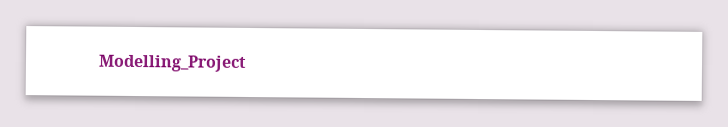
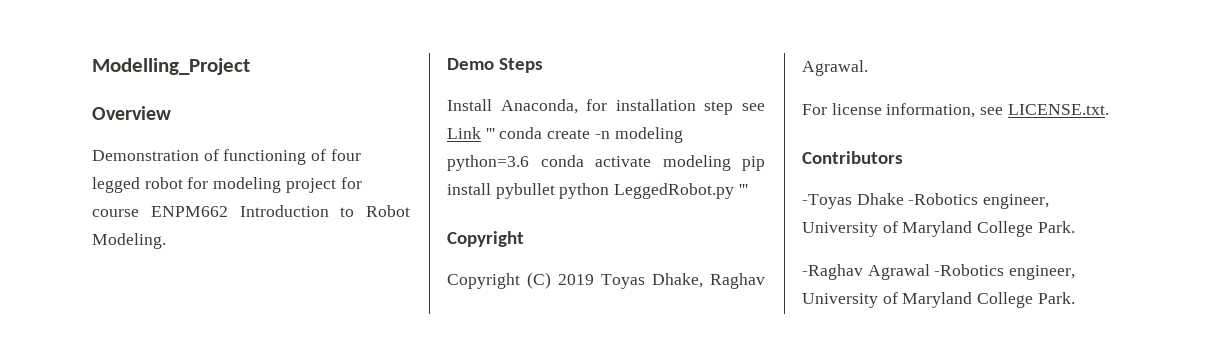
(247, 63) none -> [92,106,171,120] [92,149,361,165] [92,177,362,193] [92,205,410,217] [92,233,166,249] [447,58,543,73] [447,99,765,115] [447,127,683,143] [447,155,765,171] [447,183,748,199] [447,231,524,247] [447,272,765,289] [802,60,868,76] [802,103,1109,118] [802,151,903,164] [802,193,1050,209] [802,221,1075,237] [802,264,1076,280] [802,292,1075,308] // Overview // Demonstration of functioning of four legged robot for modeling project for course ENPM662 Introduction to Robot Modeling. // Demo Steps // Install Anaconda, for installation step see Link ''' conda create -n modeling python=3.6 conda activate modeling pip install pybullet python LeggedRobot.py ''' // Copyright // Copyright (C) 2019 Toyas Dhake, Raghav Agrawal. // For license information, see LICENSE.txt. // Contributors // -Toyas Dhake -Robotics engineer, University of Maryland College Park. // -Raghav Agrawal -Robotics engineer, University of Maryland College Park.

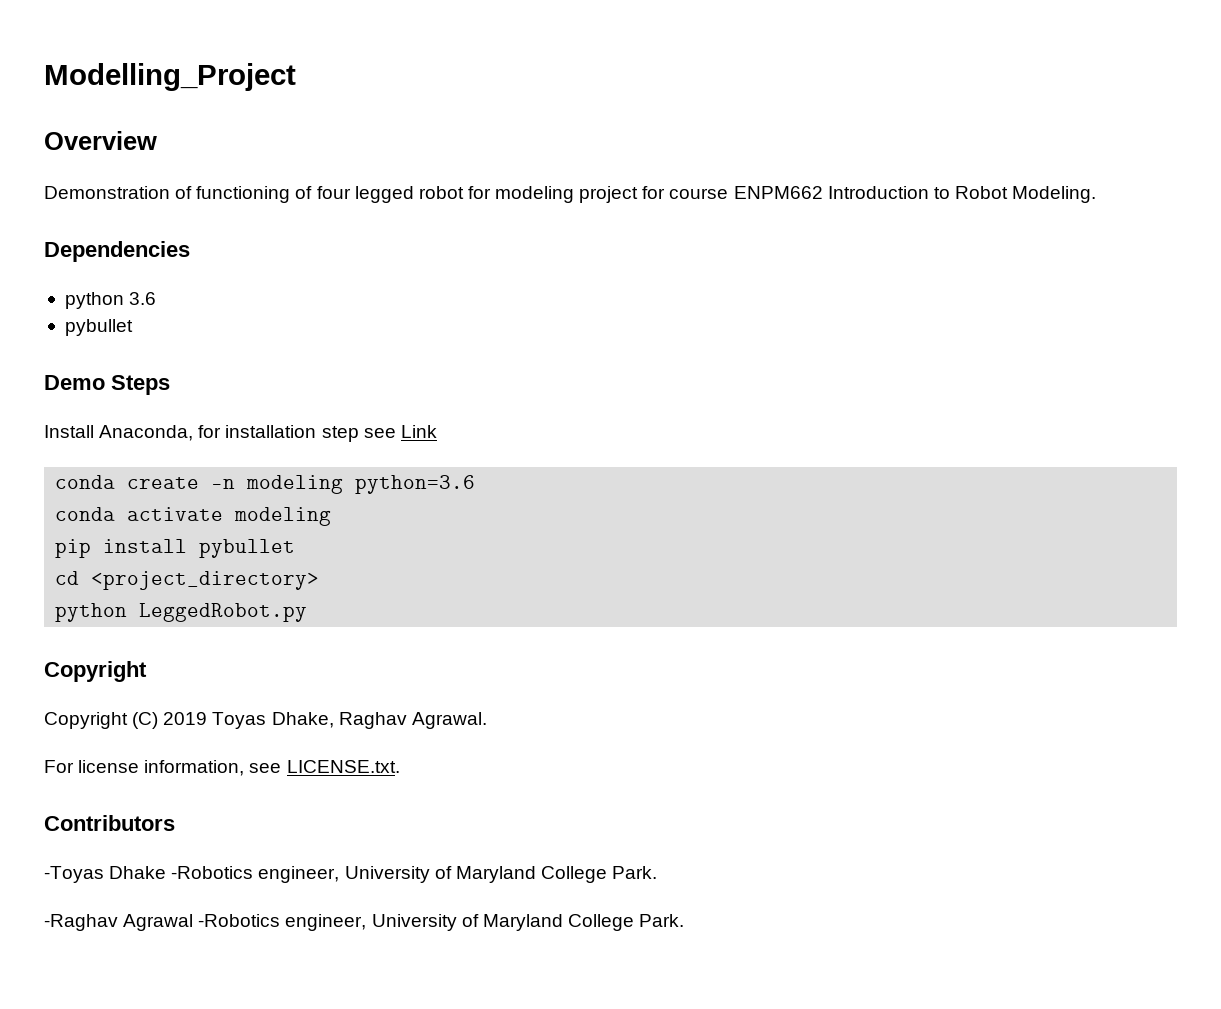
(166, 241) none -> [44,241,190,262] [64,292,157,309] [64,319,133,336] // Dependencies // python 3.6 // pybullet
[485,128,495,139] ''' -> (437, 431) //
(529, 163) none -> (476, 484) //
(731, 163) none -> (332, 516) //
(555, 191) none -> [55,571,320,590] // cd <project_directory> //
[738,184,748,195] ''' -> (308, 612) none

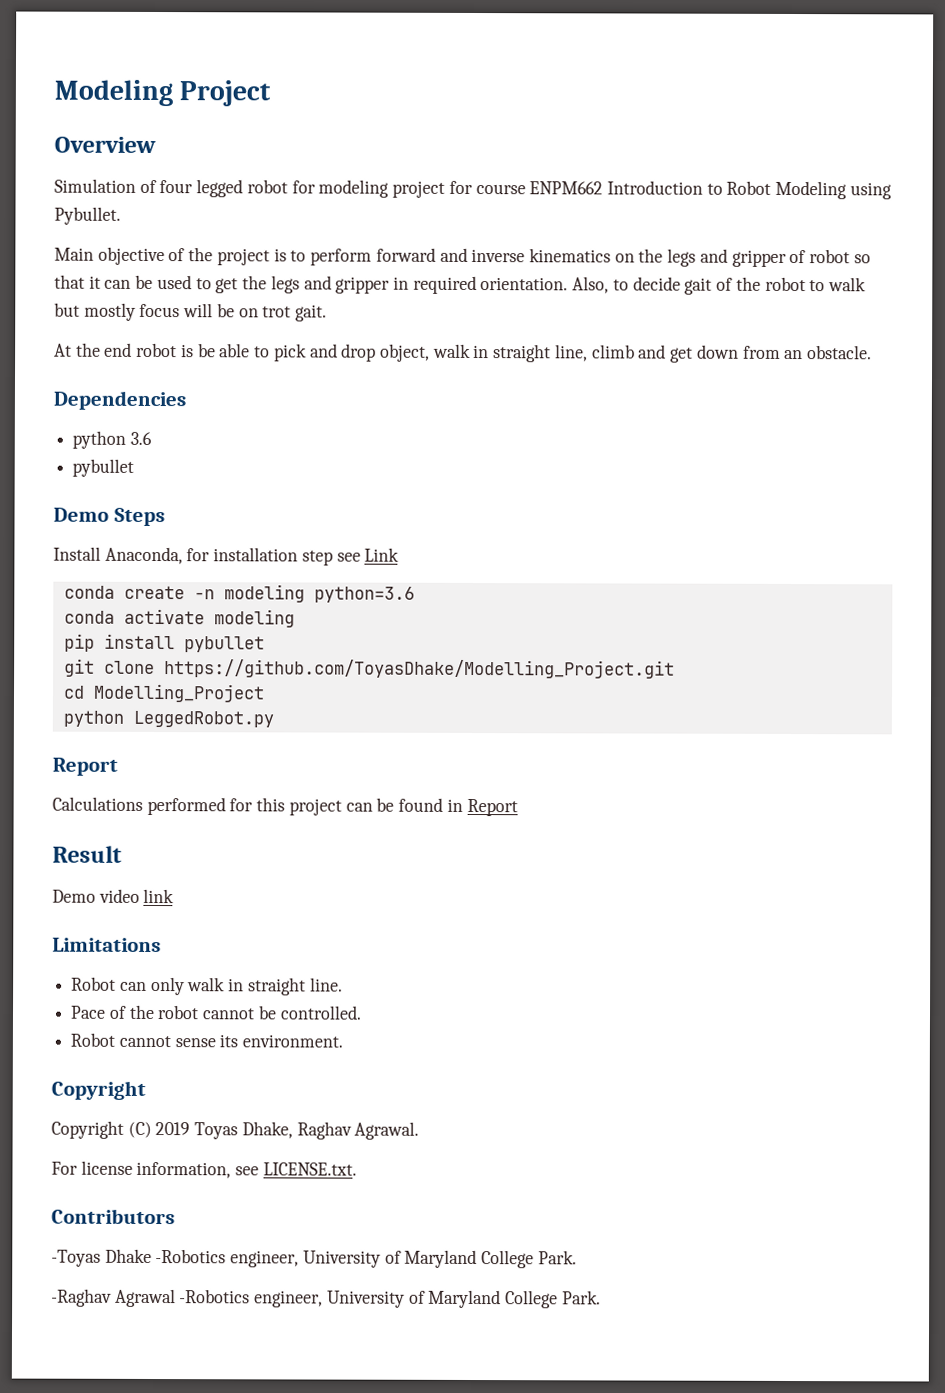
[44,63,296,91] Modelling_Project -> [54,79,272,107] Modeling Project
[44,186,291,203] Demonstration of functioning -> [54,178,136,193] Simulation
[1012,186,1097,203] Modeling. -> [775,180,892,200] [54,206,121,225] [54,246,871,267] [54,274,866,295] [54,302,328,322] [54,342,872,363] Modeling using Pybullet. // Main objective of the project is to perform forward and inverse kinematics on the legs and gripper of robot so that it can be used to get the legs and gripper in required orientation. Also, to decide gait of the robot to walk but mostly focus will be on trot gait. // At the end robot is be able to pick and drop object, walk in straight line, climb and get down from an obstacle.
(296, 548) none -> [63,658,675,679] // git clone https://github.com/ToyasDhake/Modelling_Project.git
[91,571,320,590] <project_directory> -> [92,683,265,703] Modelling_Project
(308, 612) none -> [52,757,118,776] [52,796,518,817] [52,845,122,863] [52,888,175,904] [52,937,161,953] [71,976,343,996] [70,1004,362,1020] [70,1032,344,1048] // Report // Calculations performed for this project can be found in Report // Result // Demo video link // Limitations // Robot can only walk in straight line. // Pace of the robot cannot be controlled. // Robot cannot sense its environment.

